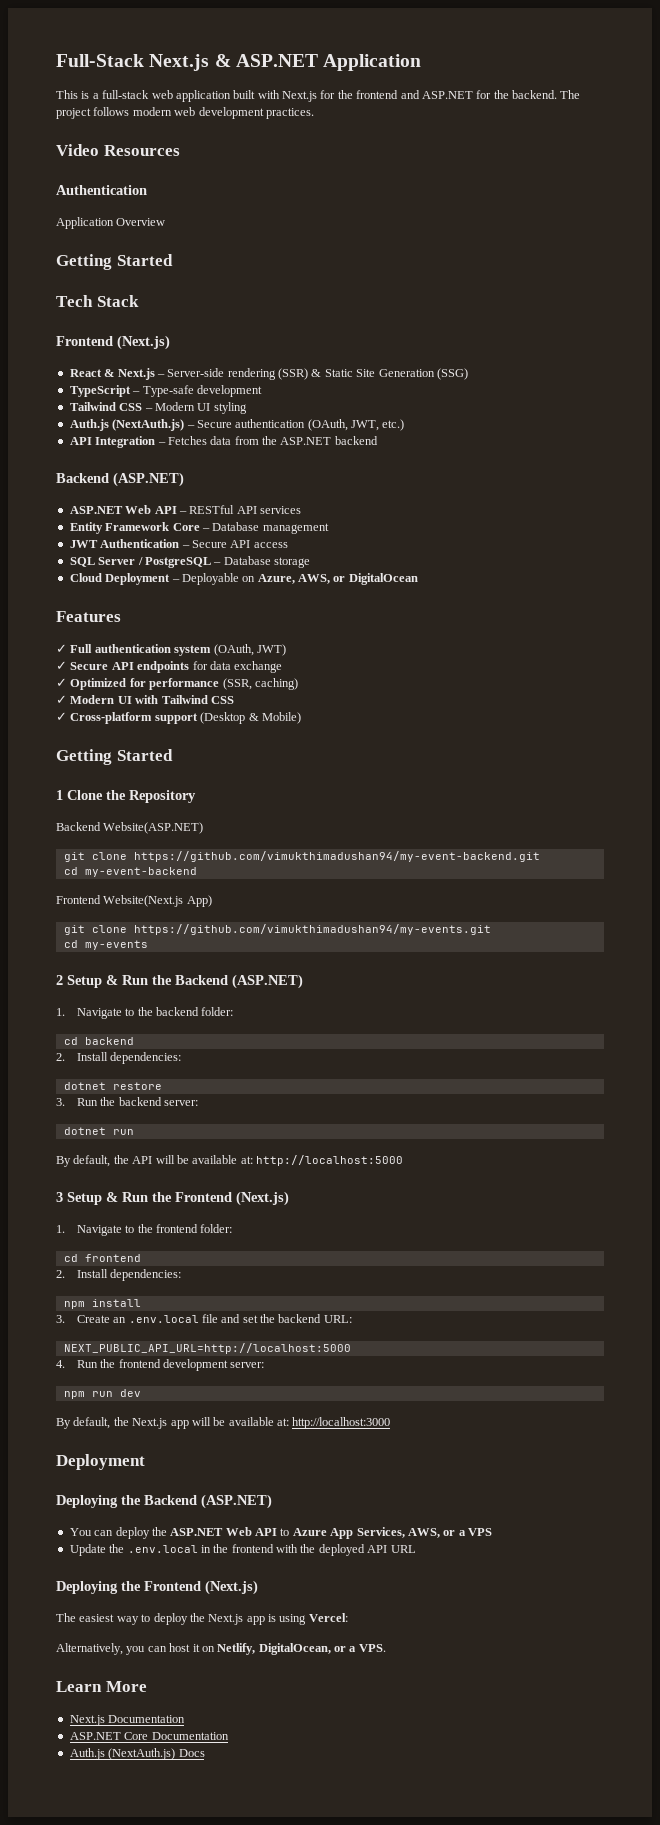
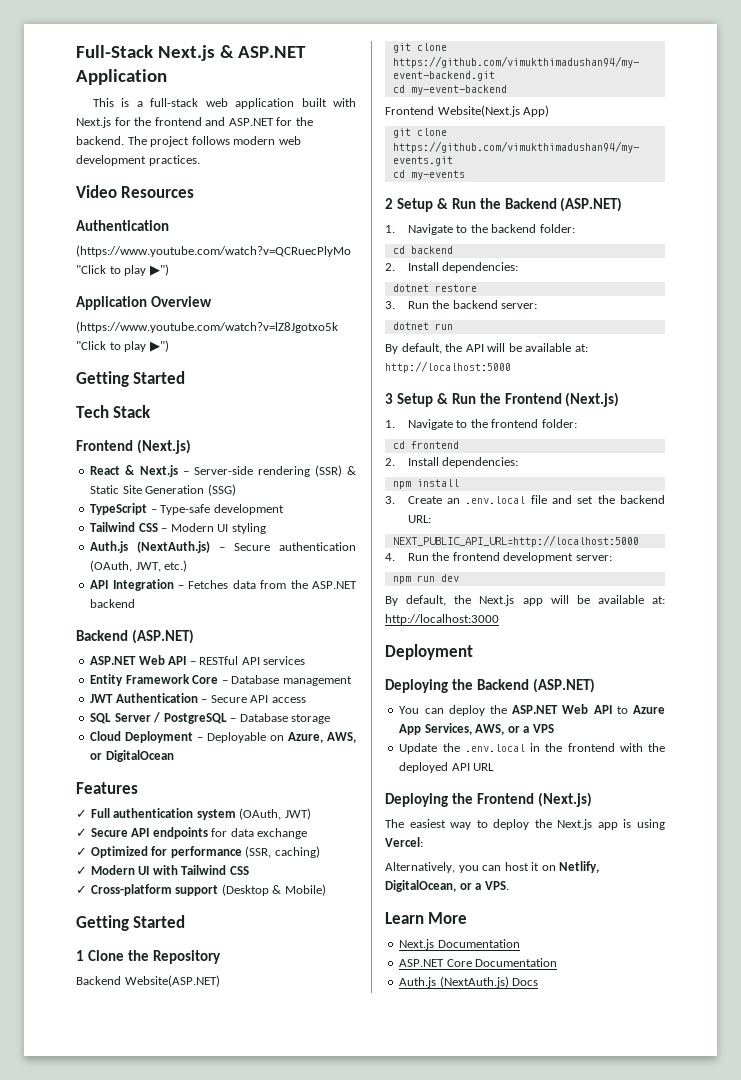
[56,217,166,229] Application Overview -> [76,245,351,257] [76,264,169,276] [76,296,212,310] [76,321,338,333] [76,340,169,352] (https://www.youtube.com/watch?v=QCRuecPlyMo "Click to play ▶") // Application Overview // (https://www.youtube.com/watch?v=lZ8Jgotxo5k "Click to play ▶")

